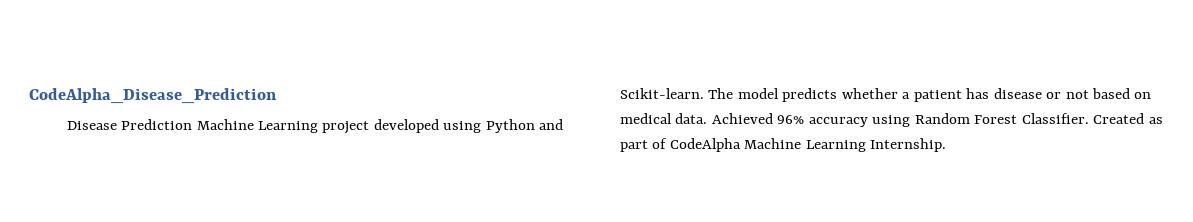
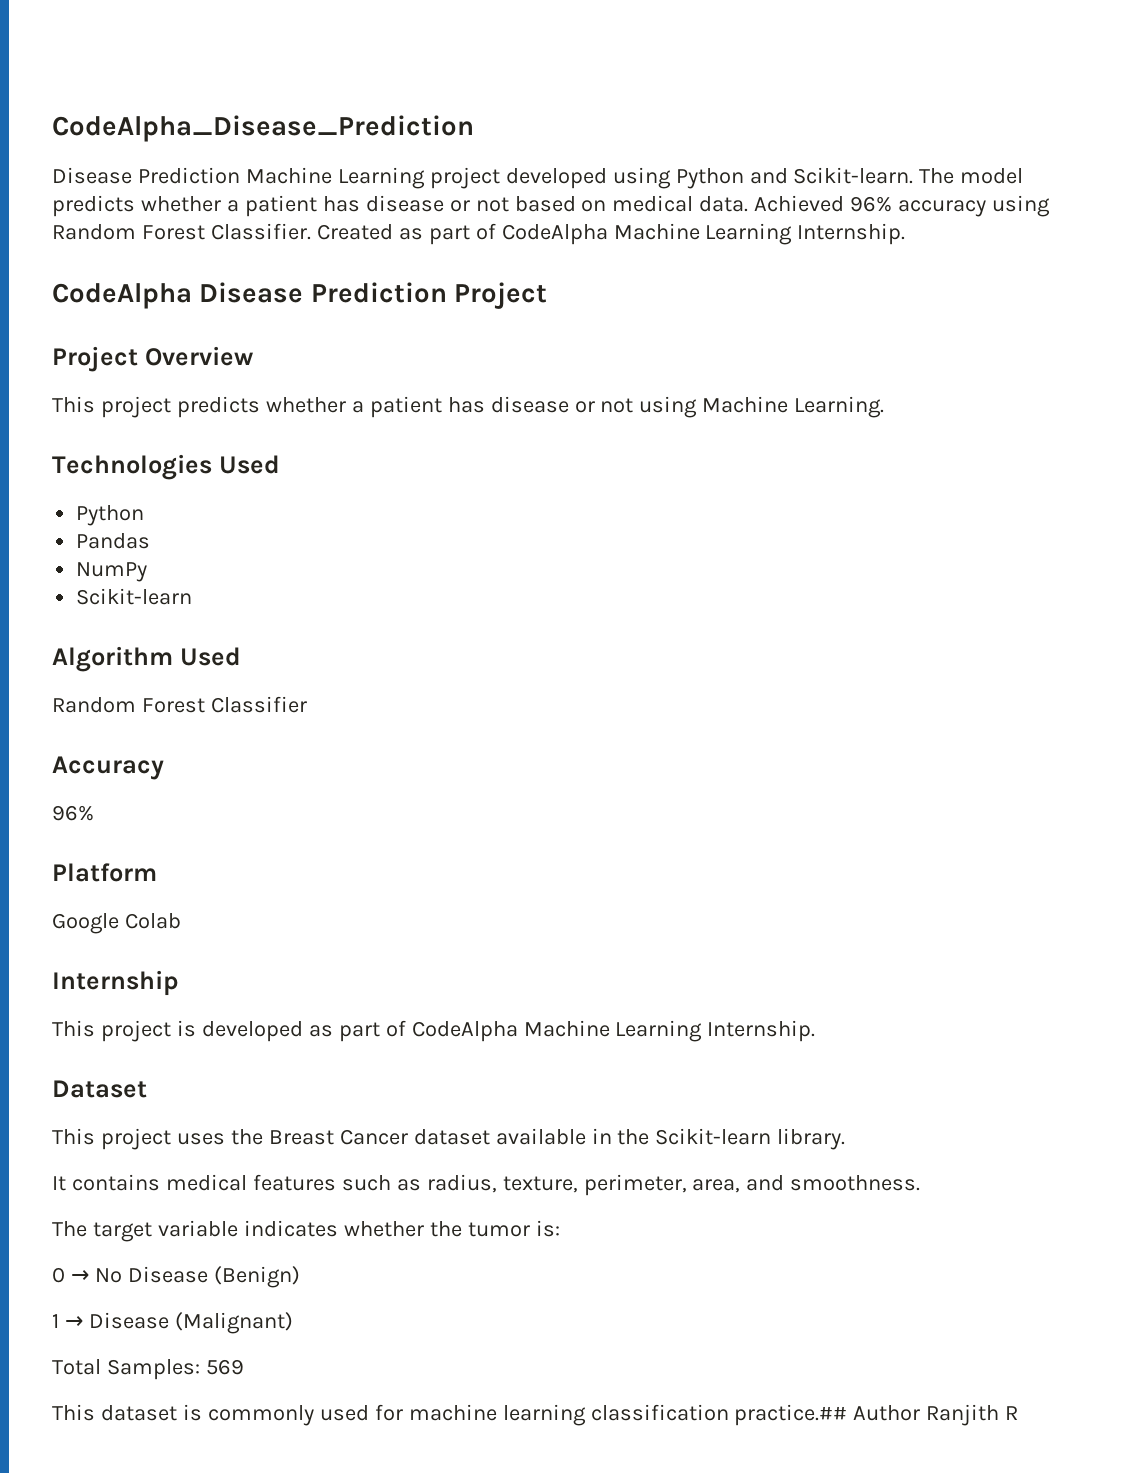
(947, 145) none -> [52,282,548,309] [52,346,253,372] [52,396,885,418] [52,454,280,480] [76,505,145,526] [76,533,151,549] [76,562,148,582] [76,588,193,605] [52,646,241,672] [52,696,307,713] [52,756,164,780] [52,805,94,821] [52,863,157,882] [52,913,181,934] [52,970,179,996] [52,1020,816,1042] [52,1080,147,1098] [52,1128,846,1150] [52,1174,921,1196] [52,1220,560,1242] [52,1266,300,1288] [52,1312,293,1334] [52,1359,244,1380] [52,1404,1019,1426] // CodeAlpha Disease Prediction Project // Project Overview // This project predicts whether a patient has disease or not using Machine Learning. // Technologies Used // Python // Pandas // NumPy // Scikit-learn // Algorithm Used // Random Forest Classifier // Accuracy // 96% // Platform // Google Colab // Internship // This project is developed as part of CodeAlpha Machine Learning Internship. // Dataset // This project uses the Breast Cancer dataset available in the Scikit-learn library. // It contains medical features such as radius, texture, perimeter, area, and smoothness. // The target variable indicates whether the tumor is: // 0 → No Disease (Benign) // 1 → Disease (Malignant) // Total Samples: 569 // This dataset is commonly used for machine learning classification practice.## Author Ranjith R

